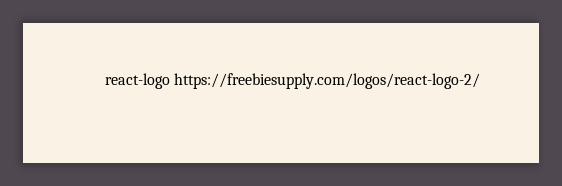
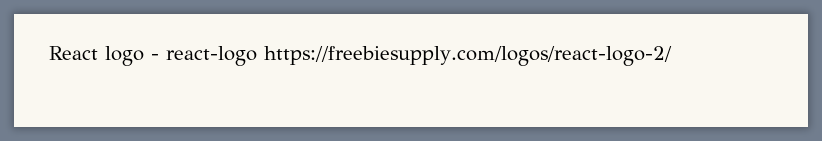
(105, 81) none -> [49,46,159,66] React logo -

